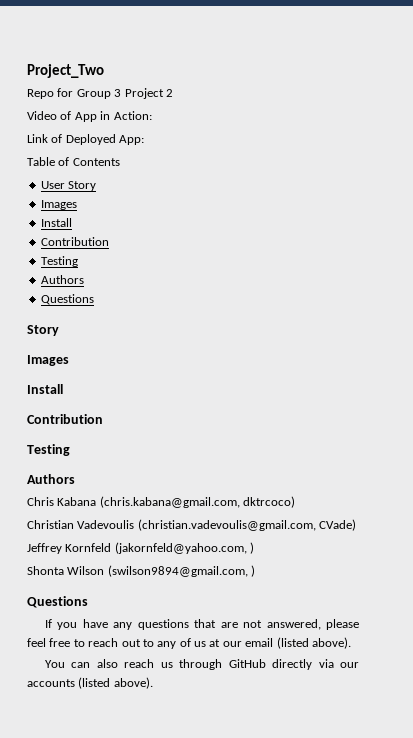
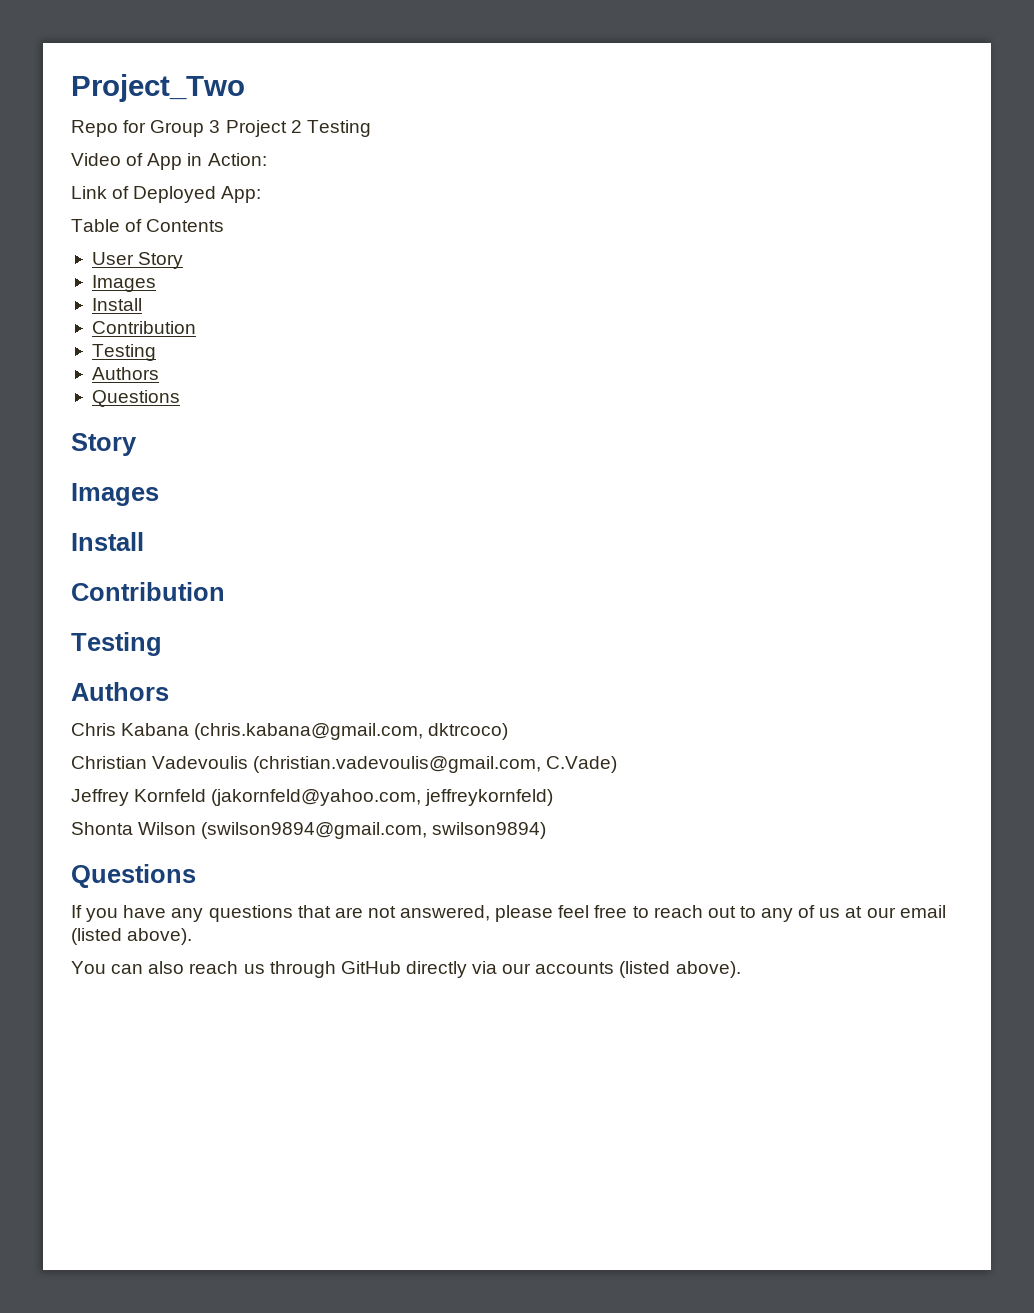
(173, 93) none -> [306,120,371,137] Testing
[319,519,357,531] CVade) -> [546,756,618,773] C.Vade)
[250,542,255,554] ) -> [425,789,554,806] jeffreykornfeld)
[251,565,256,577] ) -> [432,822,547,839] swilson9894)

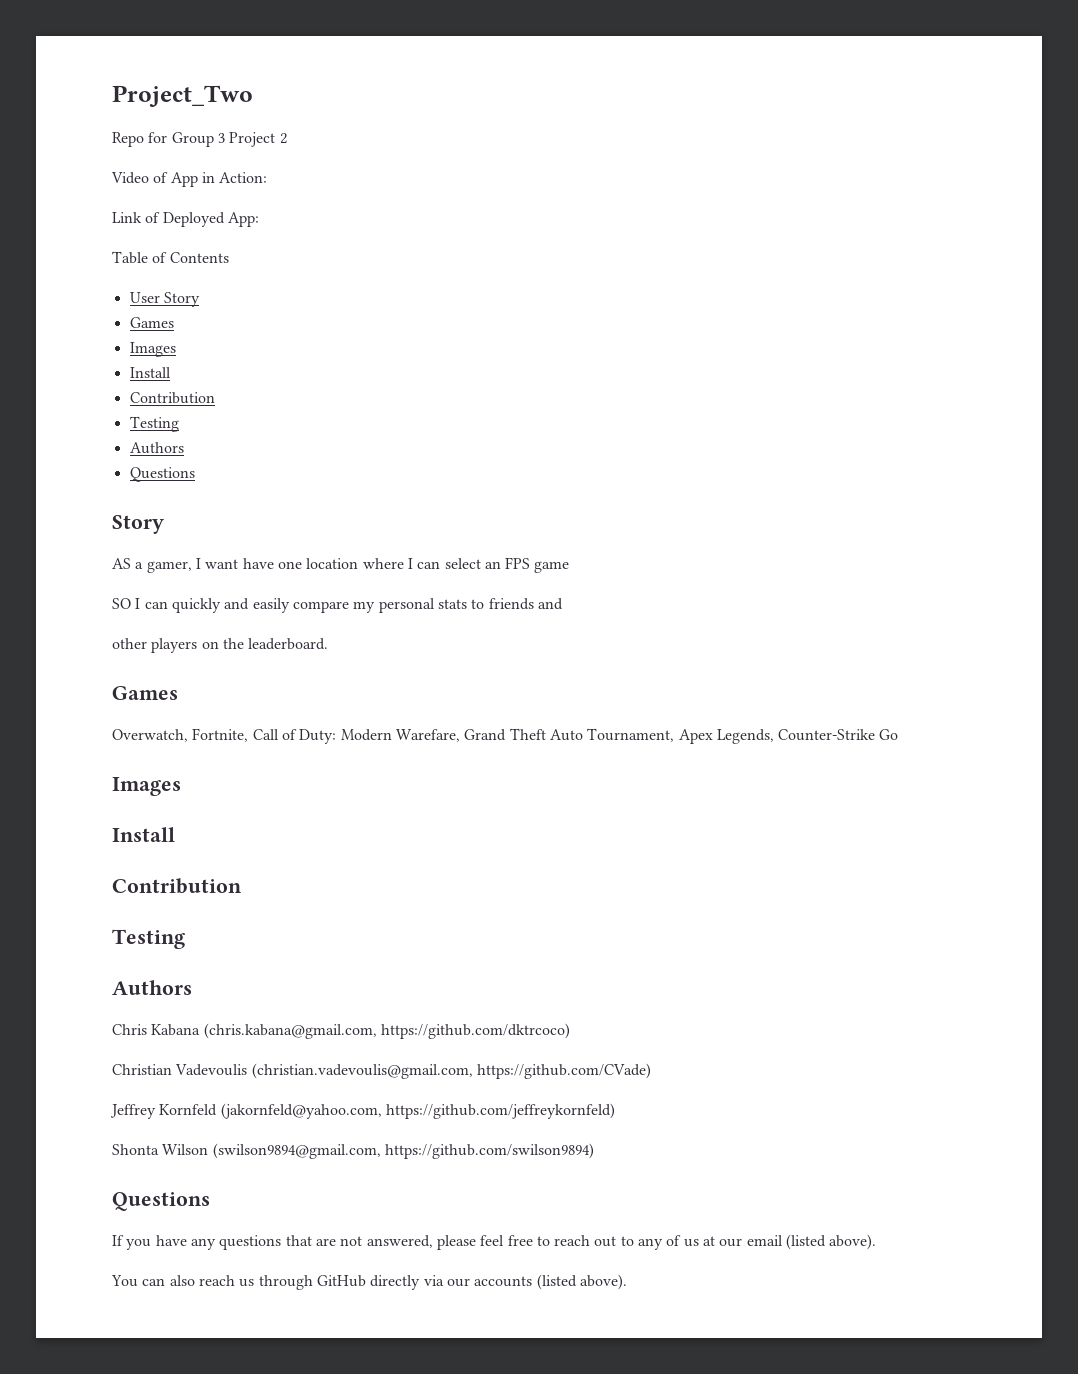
[306,120,371,137] Testing -> (287, 138) none
(184, 260) none -> [129,317,174,328] // Games
(137, 444) none -> [112,557,570,573] [112,598,563,613] [112,638,329,653] [112,686,178,700] [112,728,899,744] // AS a gamer, I want have one location where I can select an FPS game // SO I can quickly and easily compare my personal stats to friends and // other players on the leaderboard. // Games // Overwatch, Fortnite, Call of Duty: Modern Warefare, Grand Theft Auto Tournament, Apex Legends, Counter-Strike Go
[428,723,509,740] dktrcoco) -> [380,1023,570,1039] https://github.com/dktrcoco)
[546,756,618,773] C.Vade) -> [476,1063,651,1079] https://github.com/CVade)
[425,789,554,806] jeffreykornfeld) -> [385,1103,615,1119] https://github.com/jeffreykornfeld)
[432,822,547,839] swilson9894) -> [384,1143,594,1159] https://github.com/swilson9894)

